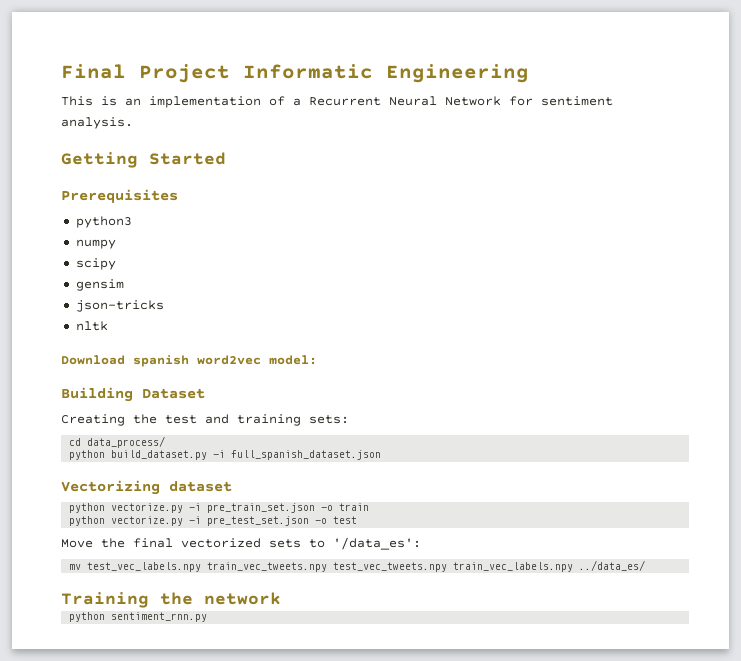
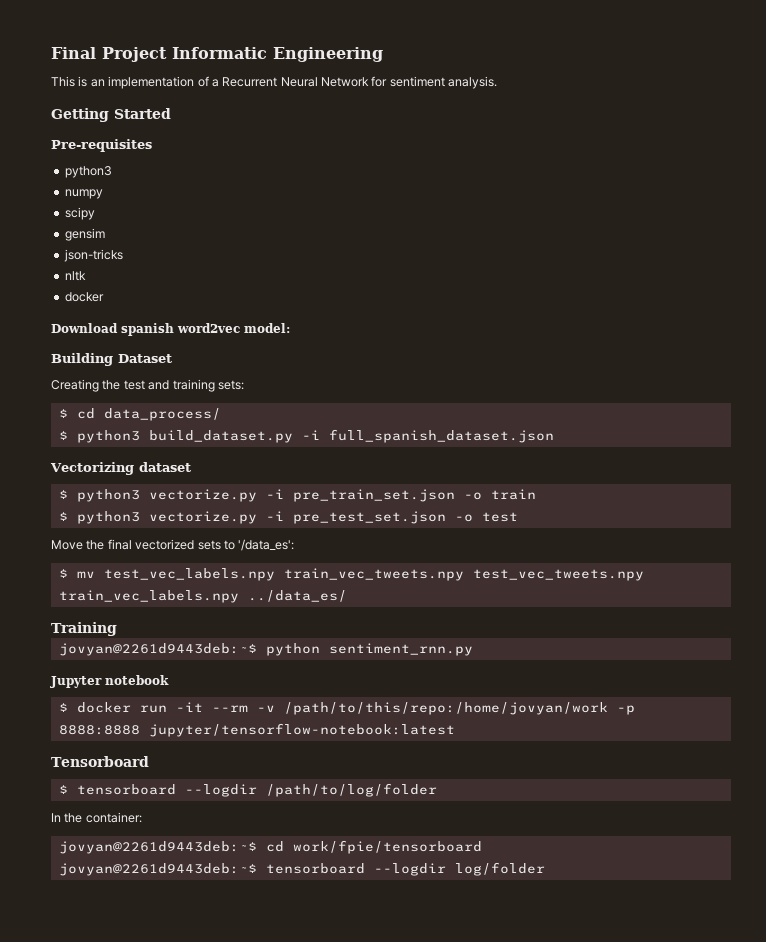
[61,189,178,203] Prerequisites -> [51,139,152,152] Pre-requisites
(108, 326) none -> [64,292,104,302] // docker
(349, 419) none -> [58,409,68,418] $
[69,450,106,460] python -> [58,430,140,443] $ python3
[69,503,106,513] python -> [58,489,140,502] $ python3
[69,516,106,526] python -> [58,511,140,524] $ python3
(421, 543) none -> [58,569,68,578] $
[160,592,281,605] the network // -> [58,643,257,656] // jovyan@2261d9443deb:~$
(208, 617) none -> [50,675,169,688] [58,702,635,715] [58,723,455,737] [51,756,149,767] [58,783,437,797] [51,812,142,823] [58,840,482,854] [58,862,545,876] // Jupyter notebook // $ docker run -it --rm -v /path/to/this/repo:/home/jovyan/work -p 8888:8888 jupyter/tensorflow-notebook:latest // Tensorboard // $ tensorboard --logdir /path/to/log/folder // In the container: // jovyan@2261d9443deb:~$ cd work/fpie/tensorboard // jovyan@2261d9443deb:~$ tensorboard --logdir log/folder

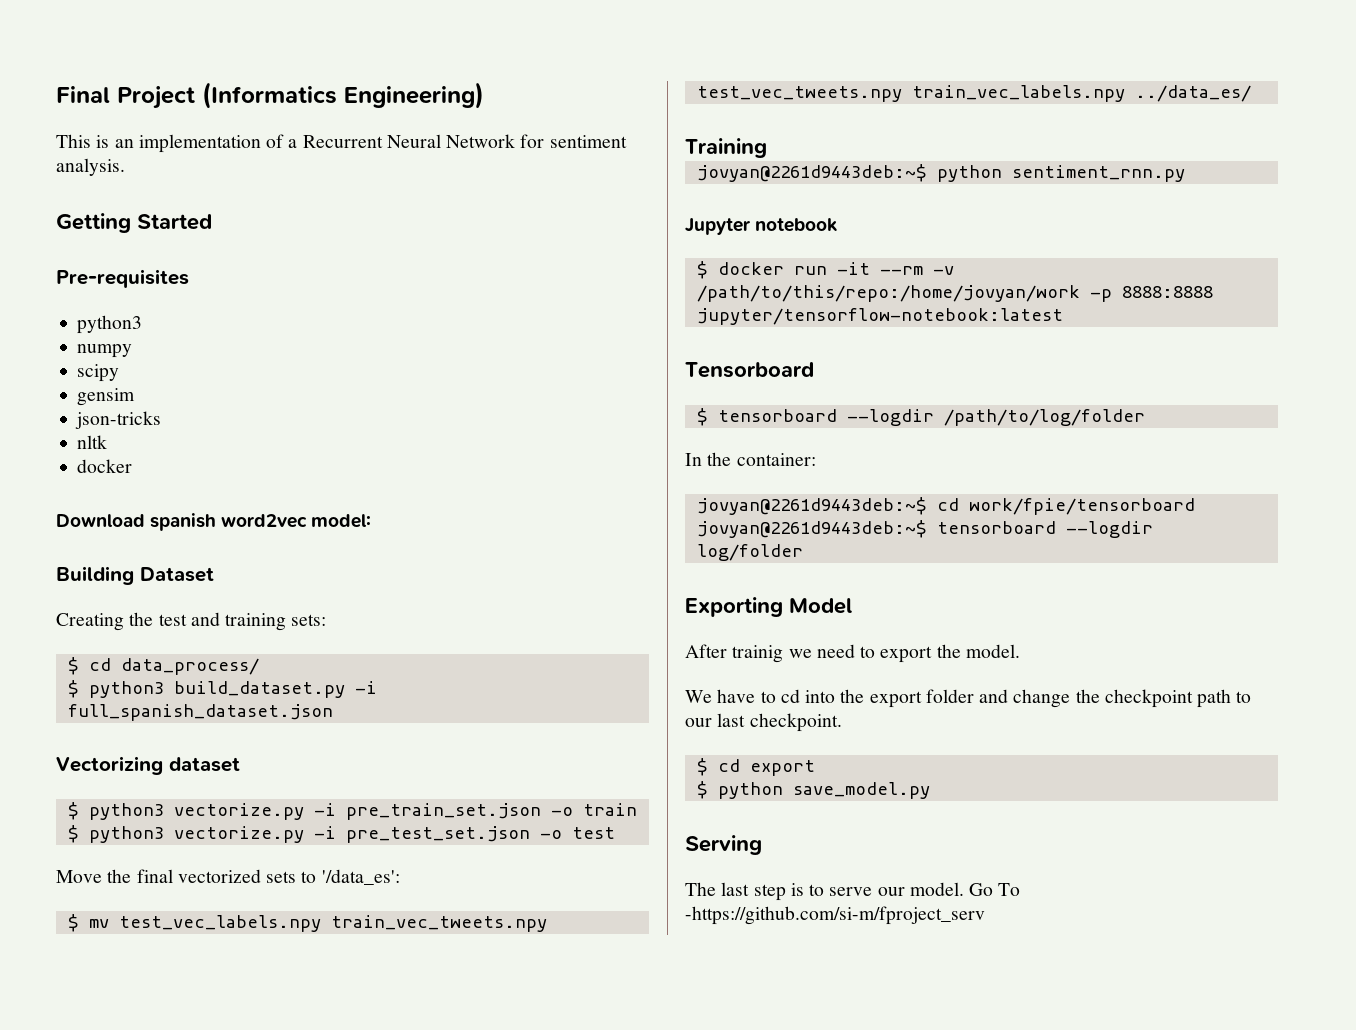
[172,47,383,62] Informatic Engineering -> [202,82,484,109] (Informatics Engineering)
(545, 869) none -> [685,597,852,617] [685,644,1020,663] [685,689,1252,708] [685,713,842,732] [696,758,815,776] [696,781,930,799] [685,835,762,855] [685,882,1021,901] [685,906,985,925] // Exporting Model // After trainig we need to export the model. // We have to cd into the export folder and change the checkpoint path to our last checkpoint. // $ cd export // $ python save_model.py // Serving // The last step is to serve our model. Go To -https://github.com/si-m/fproject_serv

